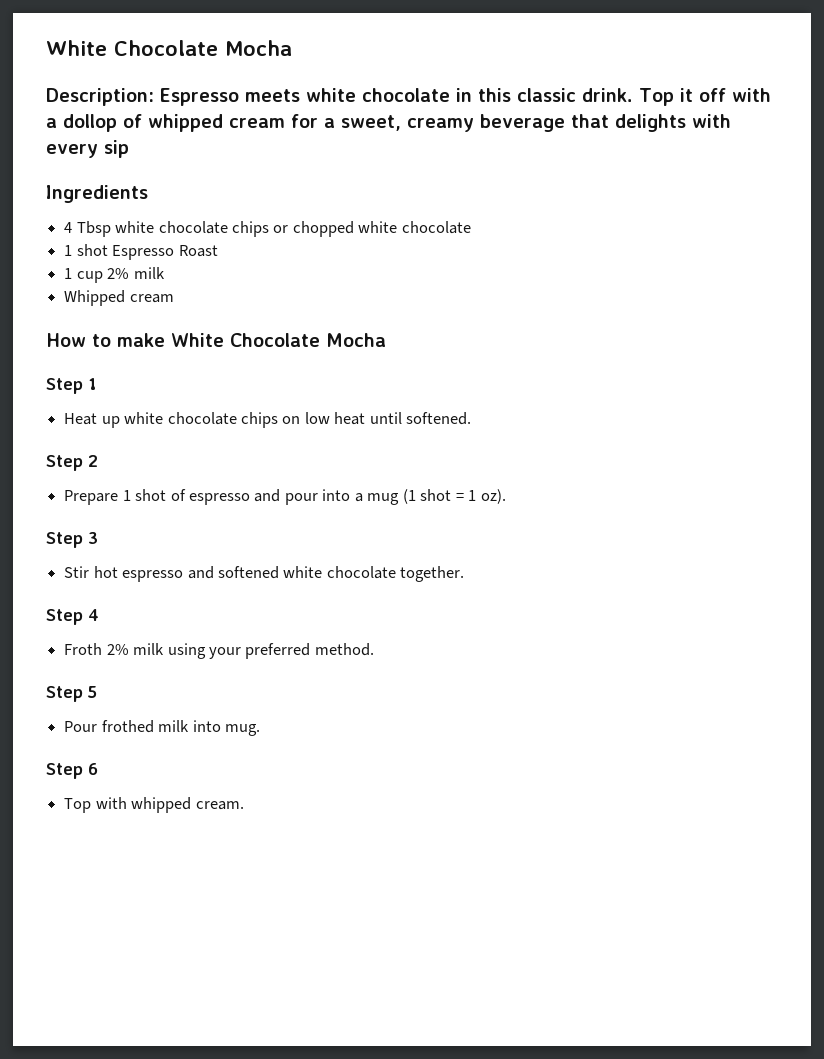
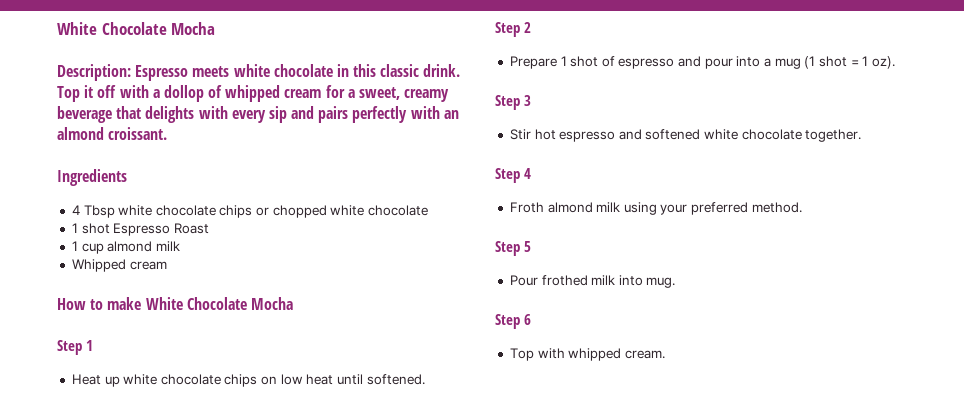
(129, 149) none -> [291,106,459,123] [57,127,168,140] and pairs perfectly with an almond croissant.
[107,268,130,279] 2% -> [107,241,153,252] almond
[106,644,129,655] 2% -> [547,202,593,213] almond

